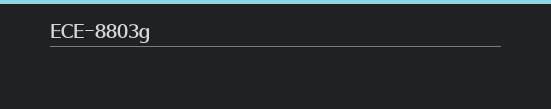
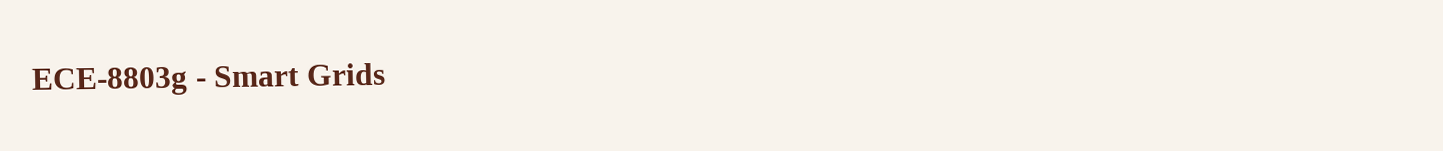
(150, 33) none -> [194,62,386,88] - Smart Grids

